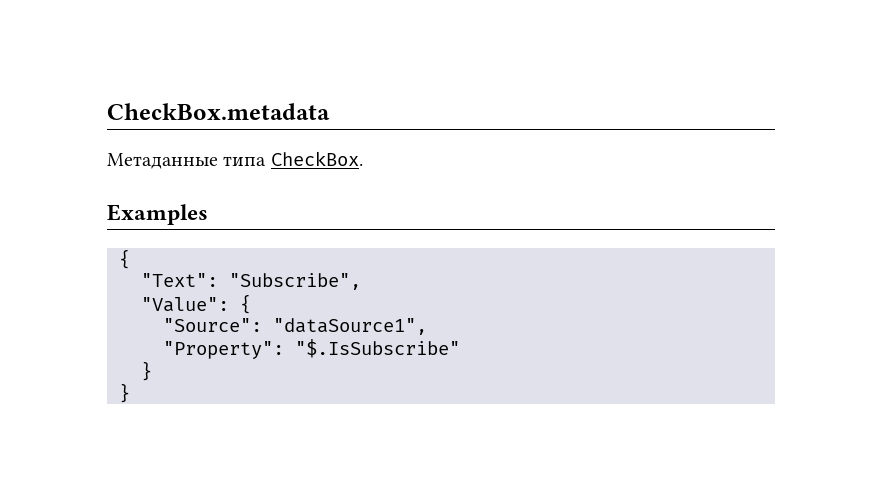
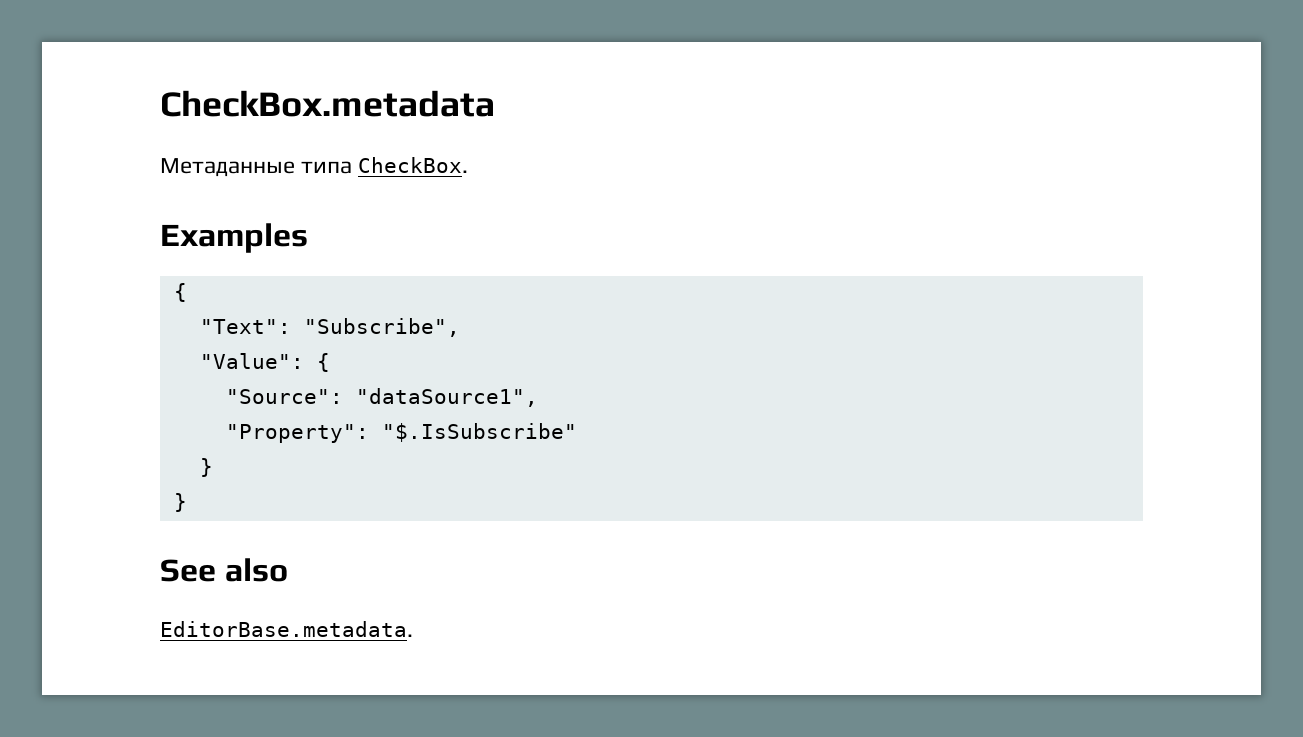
(130, 393) none -> [160,558,288,582] [160,621,413,637] // See also // EditorBase.metadata.

